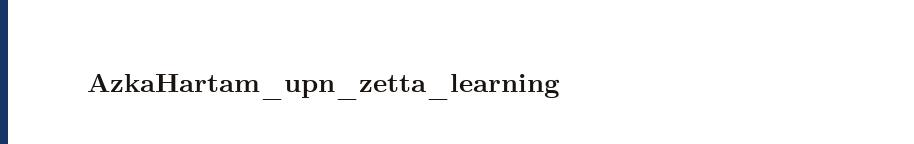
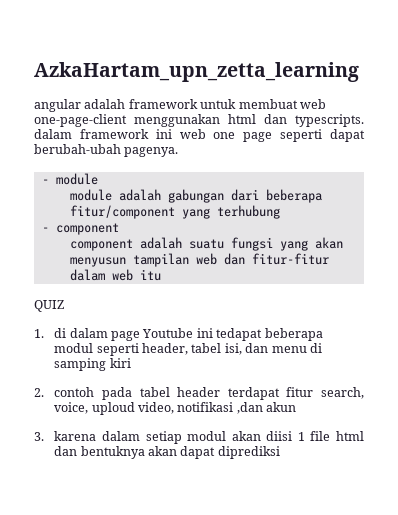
(560, 86) none -> [34,99,326,112] [34,114,364,127] [34,129,365,142] [34,144,179,157] [41,173,98,185] [69,189,322,203] [69,205,280,219] [41,223,119,235] [69,237,343,251] [69,253,329,267] [69,269,161,281] [34,300,64,312] [34,328,323,341] [54,343,322,356] [54,358,131,371] [34,387,365,400] [54,402,297,415] [34,431,364,444] [54,446,280,459] // angular adalah framework untuk membuat web one-page-client menggunakan html dan typescripts. dalam framework ini web one page seperti dapat berubah-ubah pagenya. // - module // module adalah gabungan dari beberapa fitur/component yang terhubung // - component // component adalah suatu fungsi yang akan menyusun tampilan web dan fitur-fitur dalam web itu // QUIZ // 1. di dalam page Youtube ini tedapat beberapa modul seperti header, tabel isi, dan menu di samping kiri // 2. contoh pada tabel header terdapat fitur search, voice, uploud video, notifikasi ,dan akun // 3. karena dalam setiap modul akan diisi 1 file html dan bentuknya akan dapat diprediksi

